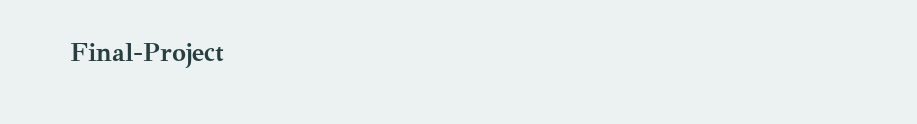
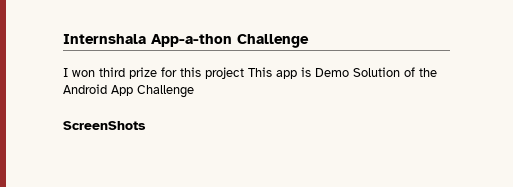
[70,43,224,68] Final-Project -> [63,34,309,48] [63,67,437,79] [63,84,194,98] [63,121,146,130] Internshala App-a-thon Challenge // I won third prize for this project This app is Demo Solution of the Android App Challenge // ScreenShots

